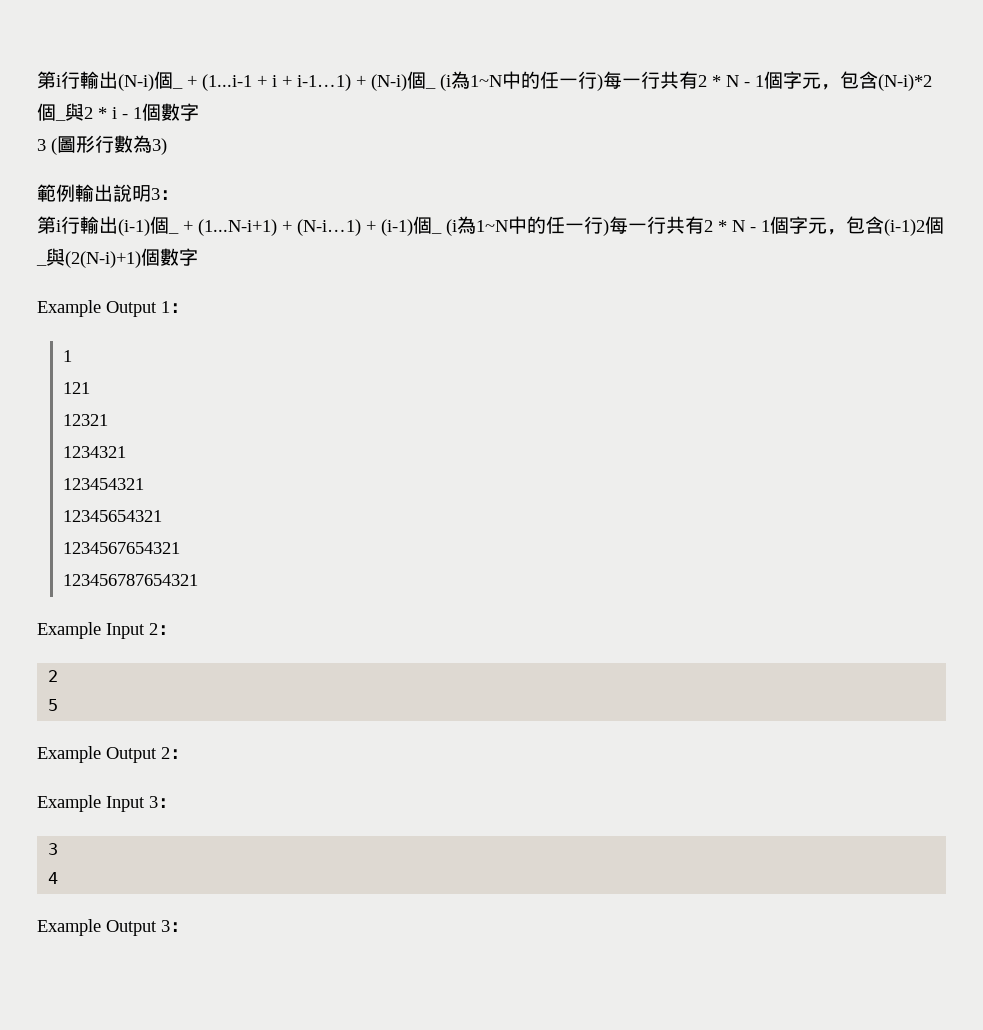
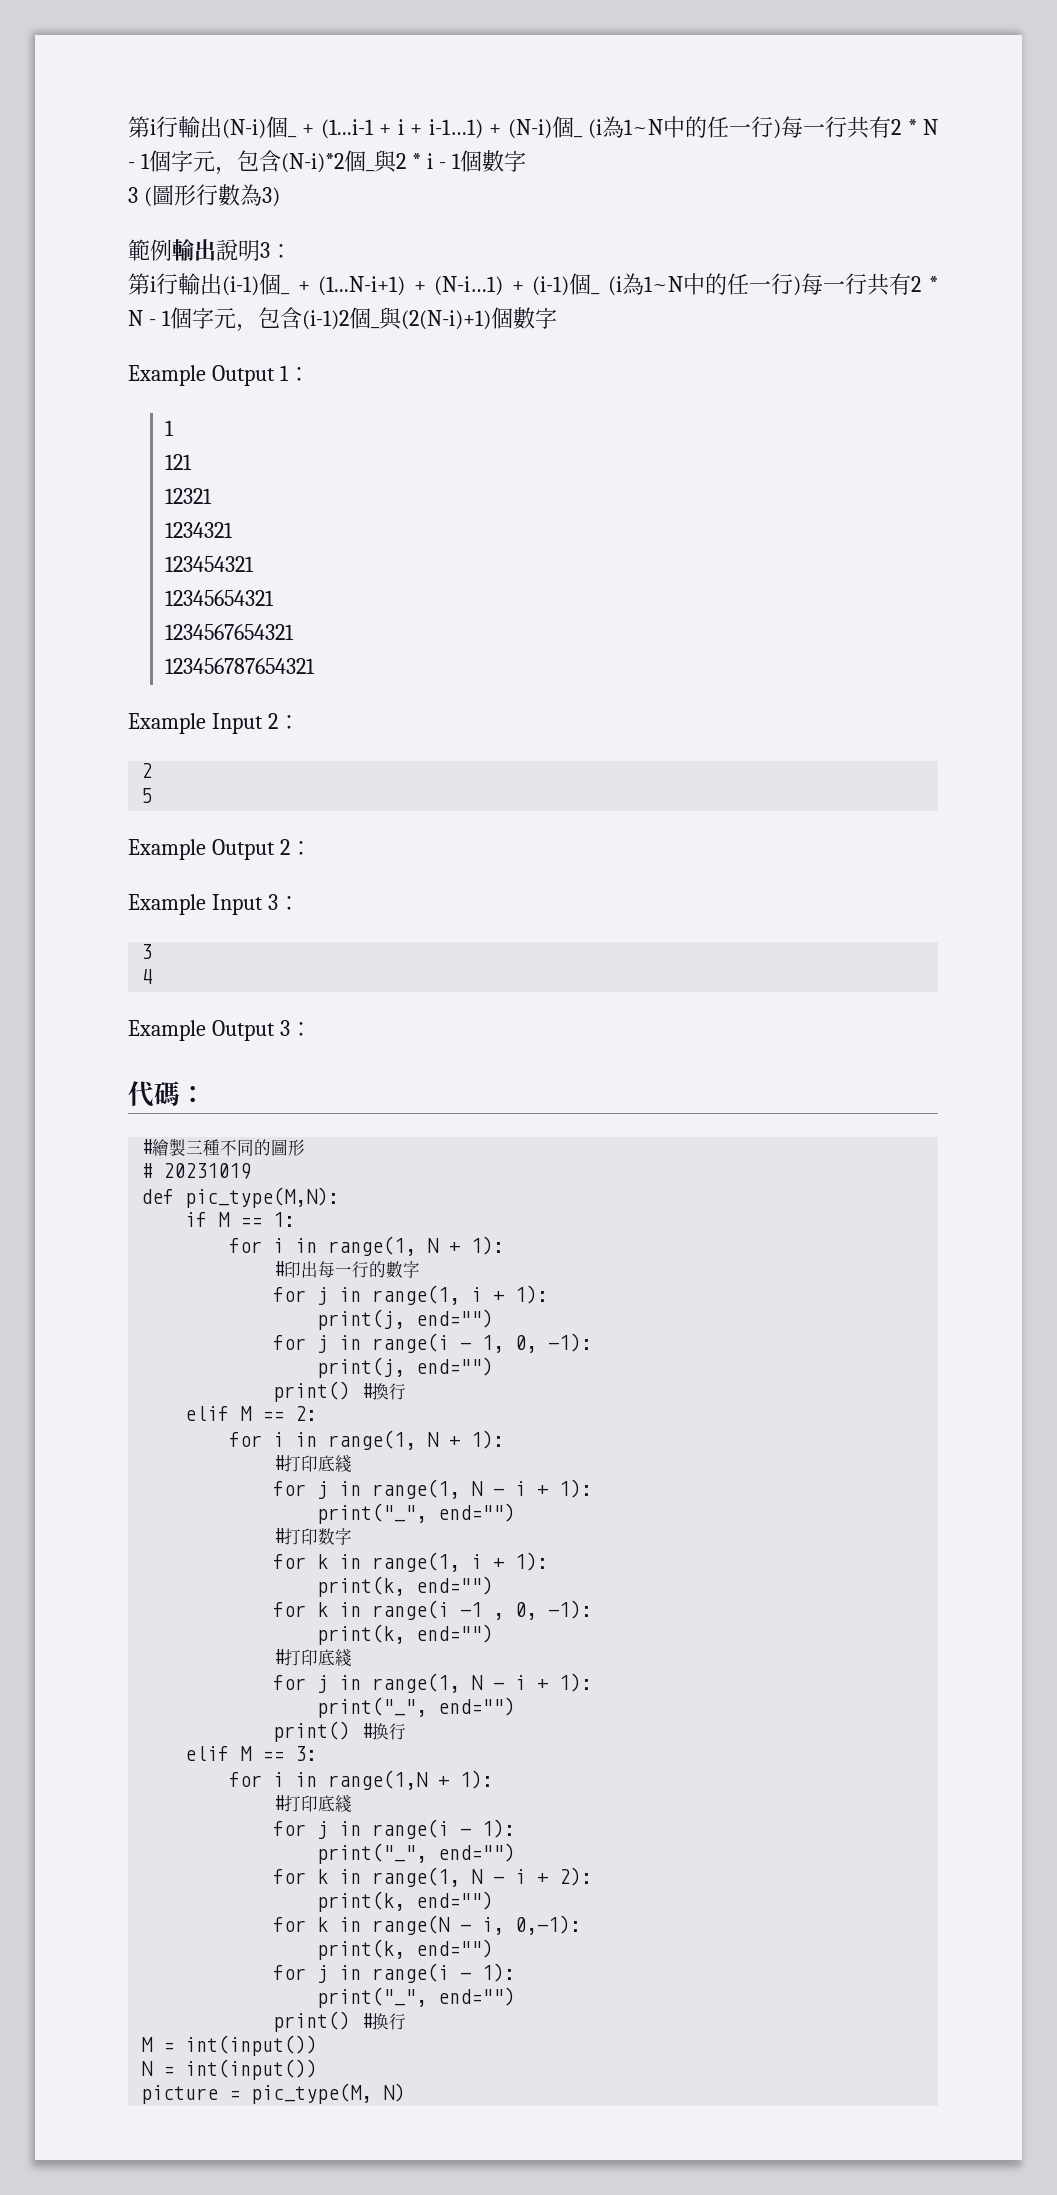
(189, 927) none -> [128,1081,206,1107] [141,1138,306,1156] [141,1163,252,1179] [141,1187,340,1208] [185,1212,296,1227] [229,1236,505,1256] [273,1261,421,1278] [273,1285,549,1305] [317,1309,494,1330] [273,1333,593,1353] [317,1357,494,1378] [273,1381,407,1402] [185,1406,318,1421] [229,1430,505,1450] [273,1455,353,1473] [273,1479,593,1499] [317,1503,516,1524] [273,1528,353,1545] [273,1552,549,1572] [317,1576,494,1597] [273,1600,593,1620] [317,1624,494,1645] [273,1649,353,1667] [273,1673,593,1693] [317,1697,516,1718] [273,1721,407,1742] [185,1746,318,1761] [229,1770,494,1790] [273,1795,353,1813] [273,1819,516,1839] [317,1843,516,1864] [273,1867,593,1887] [317,1891,494,1912] [273,1915,582,1935] [317,1939,494,1960] [273,1963,516,1983] [317,1987,516,2008] [273,2011,407,2032] [141,2035,318,2056] [141,2059,318,2080] [141,2083,406,2104] // 代碼： // #繪製三種不同的圖形 // # 20231019 // def pic_type(M,N): // if M == 1: // for i in range(1, N + 1): // #印出每一行的數字 // for j in range(1, i + 1): // print(j, end="") // for j in range(i - 1, 0, -1): // print(j, end="") // print() #換行 // elif M == 2: // for i in range(1, N + 1): // #打印底綫 // for j in range(1, N - i + 1): // print("_", end="") // #打印数字 // for k in range(1, i + 1): // print(k, end="") // for k in range(i -1 , 0, -1): // print(k, end="") // #打印底綫 // for j in range(1, N - i + 1): // print("_", end="") // print() #换行 // elif M == 3: // for i in range(1,N + 1): // #打印底綫 // for j in range(i - 1): // print("_", end="") // for k in range(1, N - i + 2): // print(k, end="") // for k in range(N - i, 0,-1): // print(k, end="") // for j in range(i - 1): // print("_", end="") // print() #换行 // M = int(input()) // N = int(input()) // picture = pic_type(M, N)

